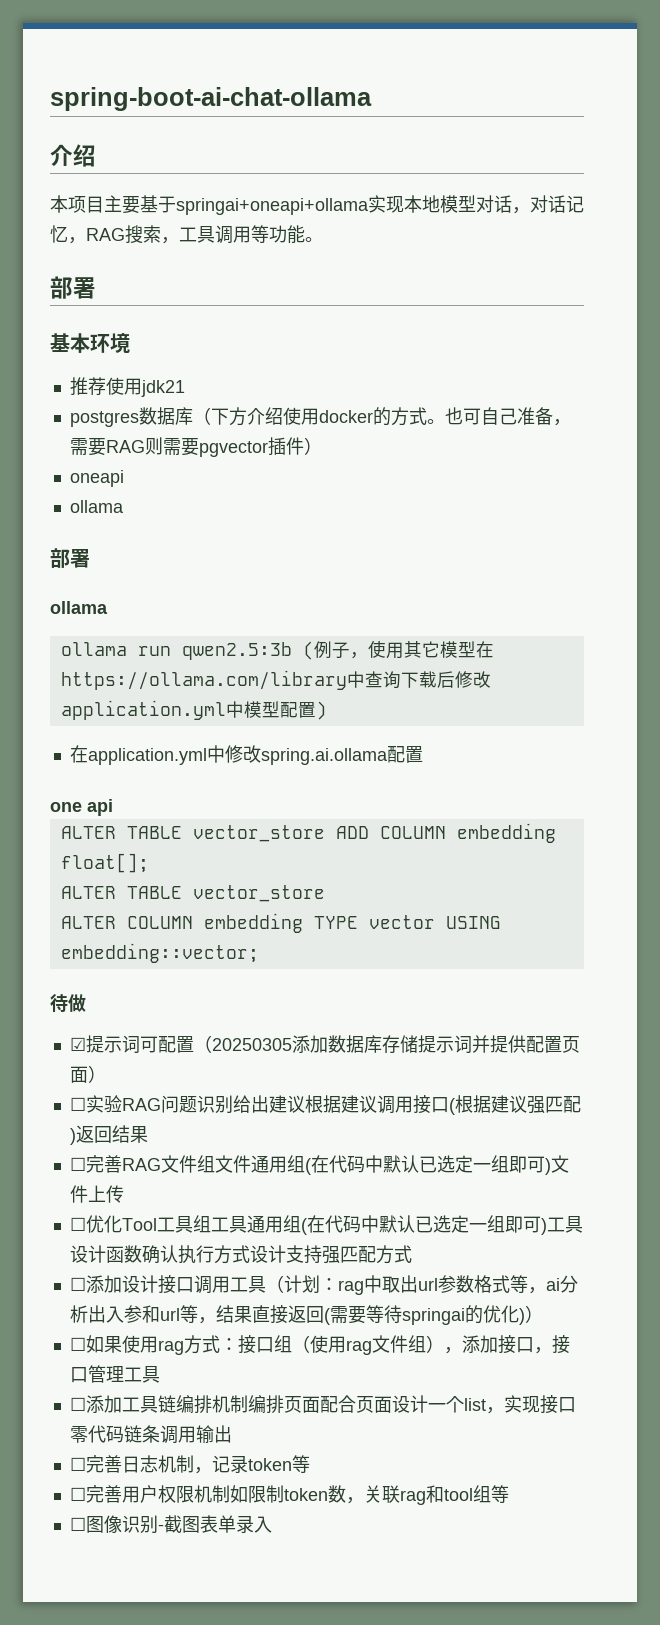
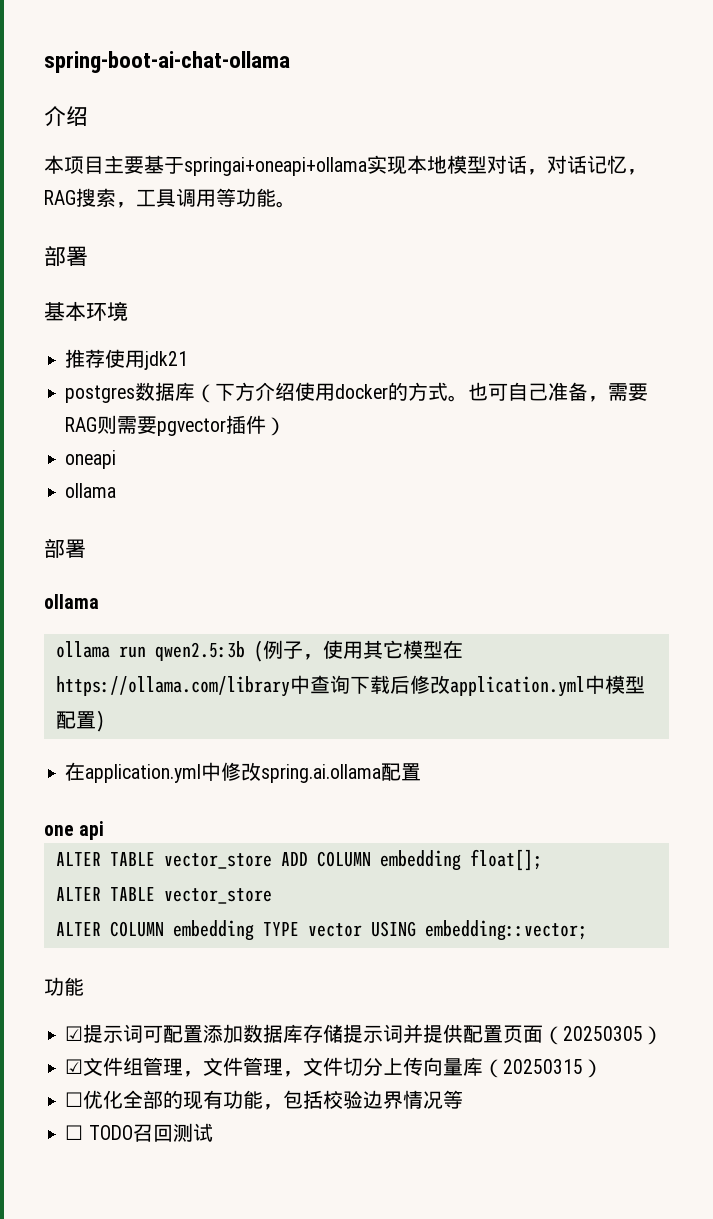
[50,994,86,1012] 待做 -> [44,977,84,996] 功能
[193,1035,292,1053] （20250305 -> (204, 1034) none
[87,1065,106,1083] [69,1095,581,1115] [69,1125,148,1145] [69,1155,569,1175] [69,1185,124,1203] [69,1215,583,1235] [69,1245,412,1264] [69,1275,578,1295] [69,1305,543,1325] [69,1335,570,1355] [69,1365,160,1383] [69,1395,576,1414] [69,1425,232,1444] [69,1455,310,1474] [69,1485,509,1505] [69,1515,272,1534] ） // ☐实验RAG问题识别给出建议根据建议调用接口(根据建议强匹配)返回结果 // ☐完善RAG文件组文件通用组(在代码中默认已选定一组即可)文件上传 // ☐优化Tool工具组工具通用组(在代码中默认已选定一组即可)工具设计函数确认执行方式设计支持强匹配方式 // ☐添加设计接口调用工具（计划：rag中取出url参数格式等，ai分析出入参和url等，结果直接返回(需要等待springai的优化)） // ☐如果使用rag方式：接口组（使用rag文件组），添加接口，接口管理工具 // ☐添加工具链编排机制编排页面配合页面设计一个list，实现接口零代码链条调用输出 // ☐完善日志机制，记录token等 // ☐完善用户权限机制如限制token数，关联rag和tool组等 // ☐图像识别-截图表单录入 -> [543,1026,664,1045] [65,1057,604,1078] [65,1090,464,1110] [65,1123,213,1142] （20250305） // ☑文件组管理，文件管理，文件切分上传向量库（20250315） // ☐优化全部的现有功能，包括校验边界情况等 // ☐ TODO召回测试

